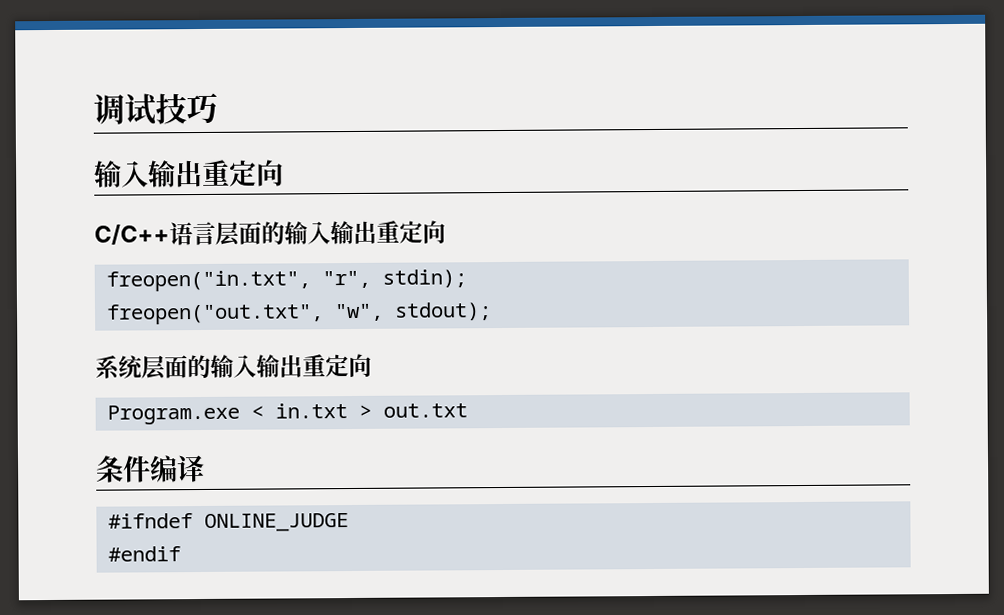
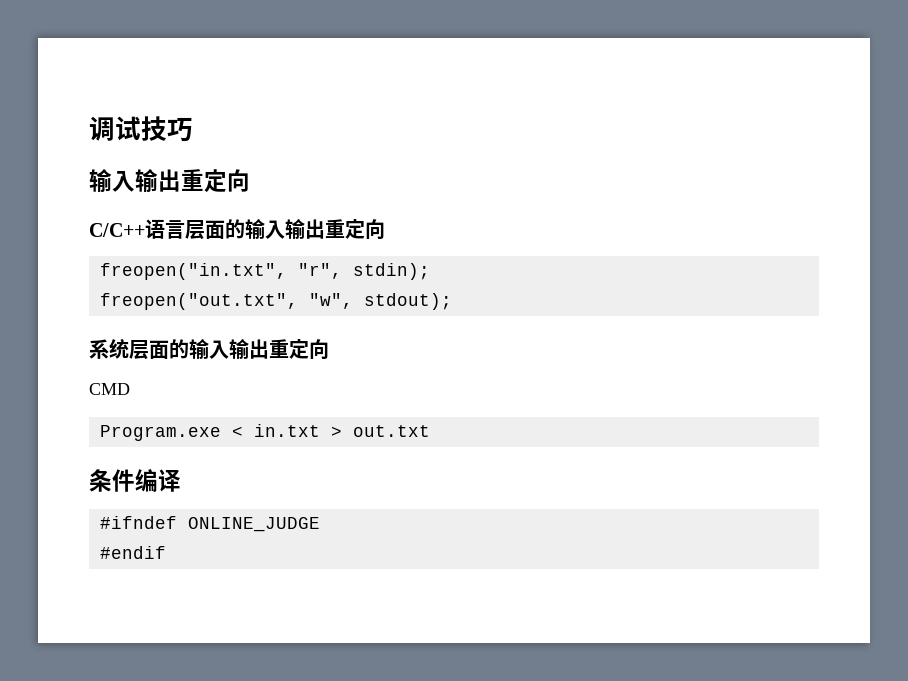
(372, 365) none -> [89,383,130,395] // CMD

